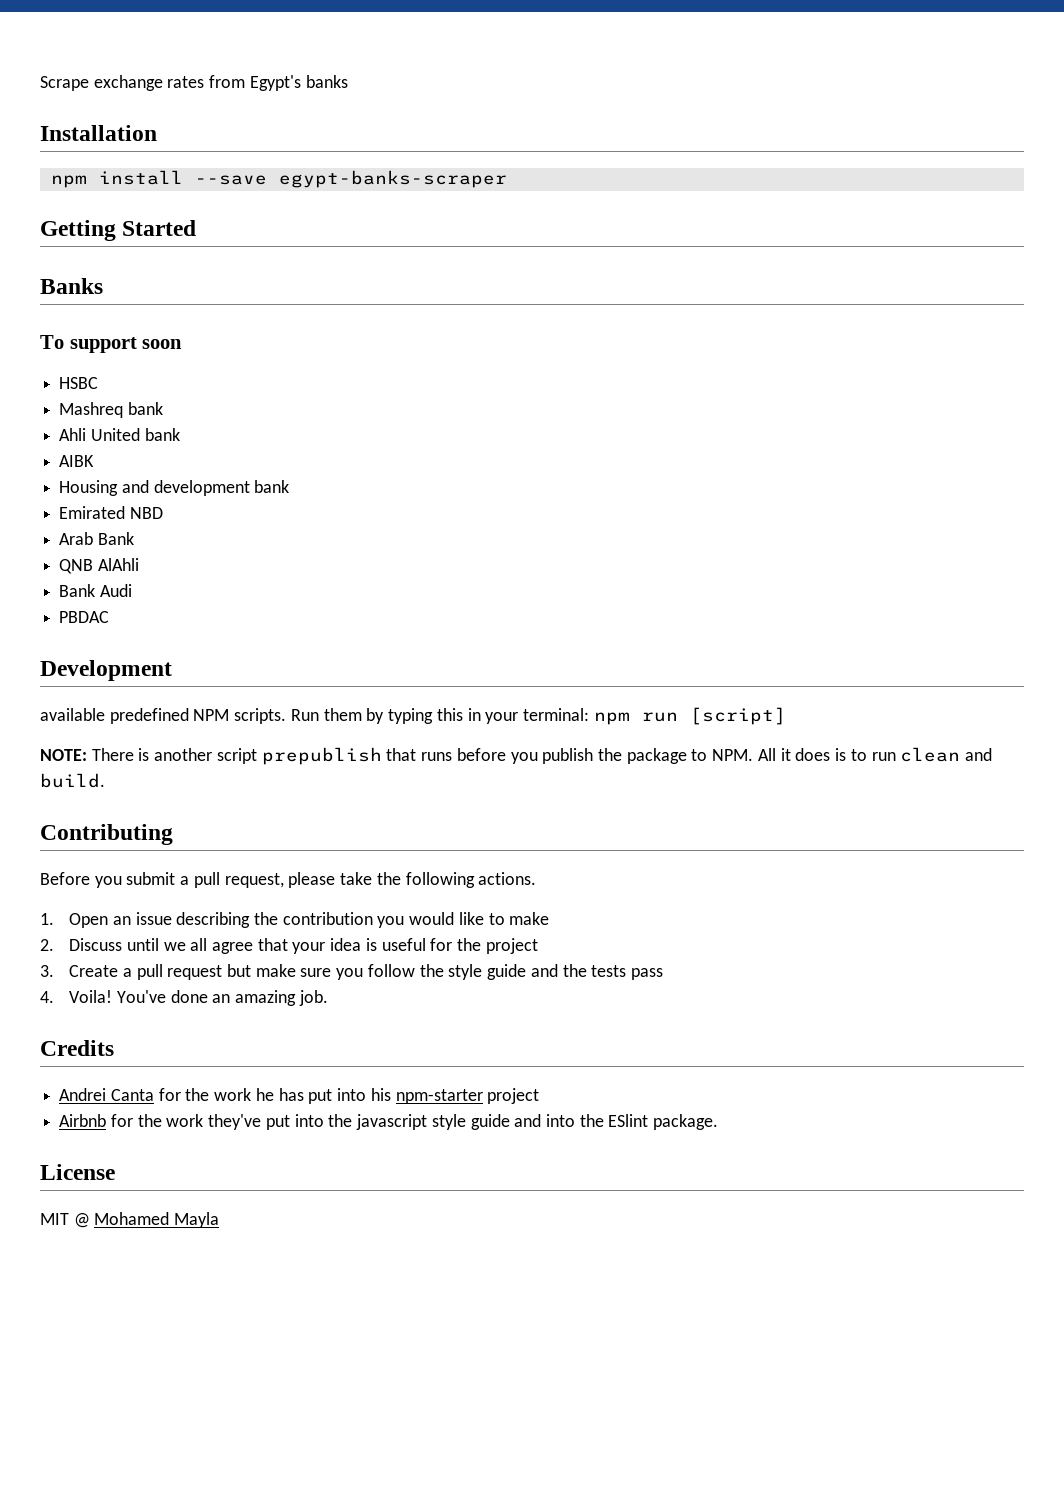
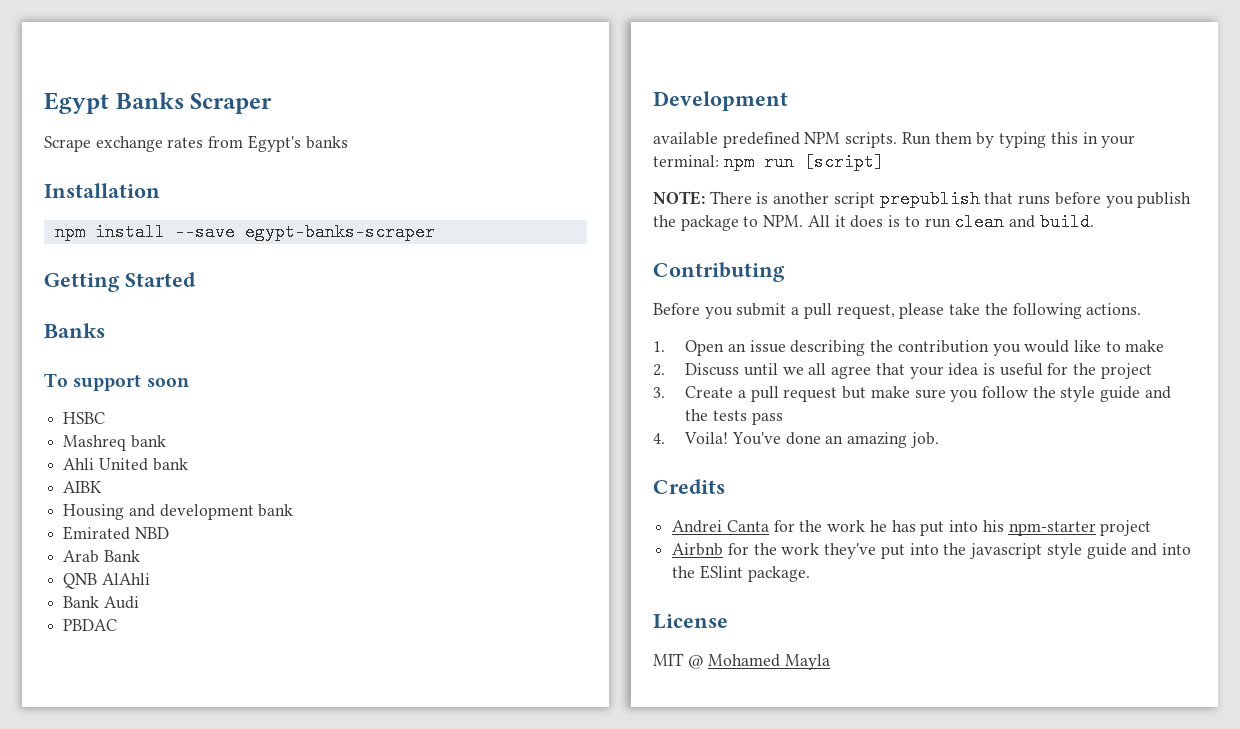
(40, 83) none -> [44,92,273,114] Egypt Banks Scraper //

